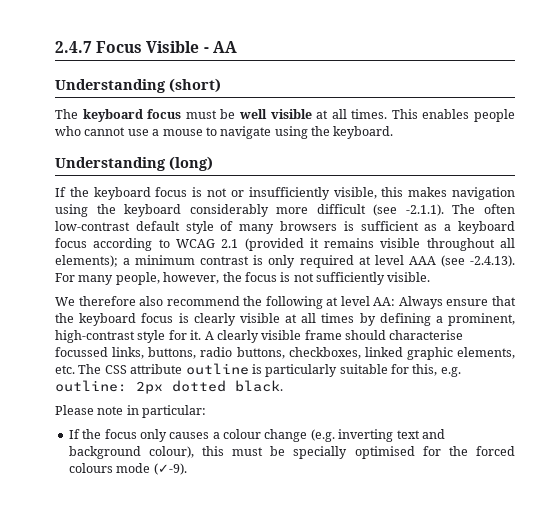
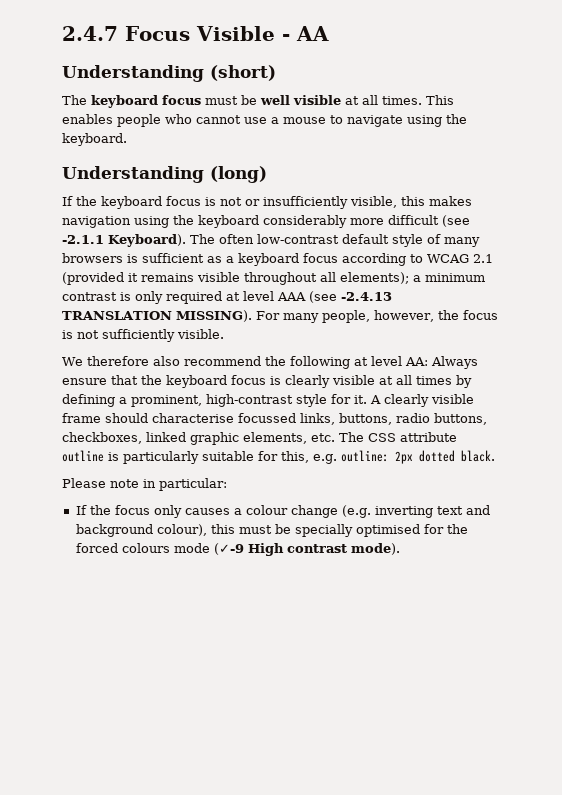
[405,204,444,216] -2.1.1). -> [62,234,186,247] -2.1.1 Keyboard).
[469,255,515,267] -2.4.13). -> [341,292,392,301] [62,310,252,322] -2.4.13 TRANSLATION MISSING).
[153,463,187,475] (✓-9). -> [213,543,400,556] (✓-9 High contrast mode).

